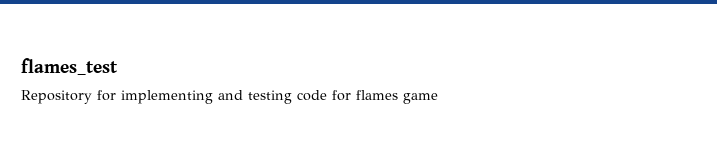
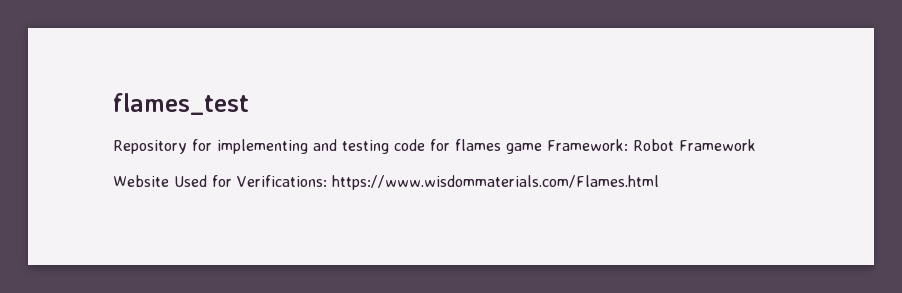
(438, 98) none -> [547,139,756,151] [113,175,659,190] Framework: Robot Framework // Website Used for Verifications: https://www.wisdommaterials.com/Flames.html

